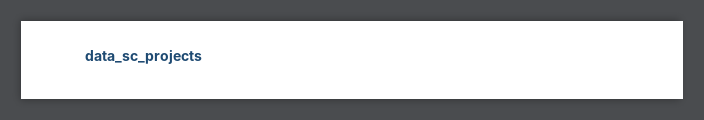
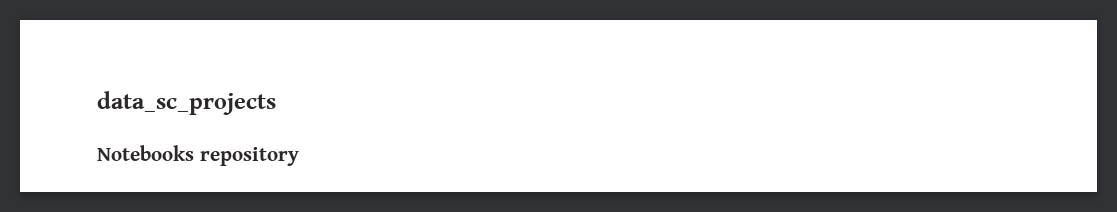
(202, 56) none -> [97,145,299,166] // Notebooks repository

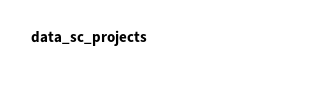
[97,145,299,166] // Notebooks repository -> (147, 38) none

